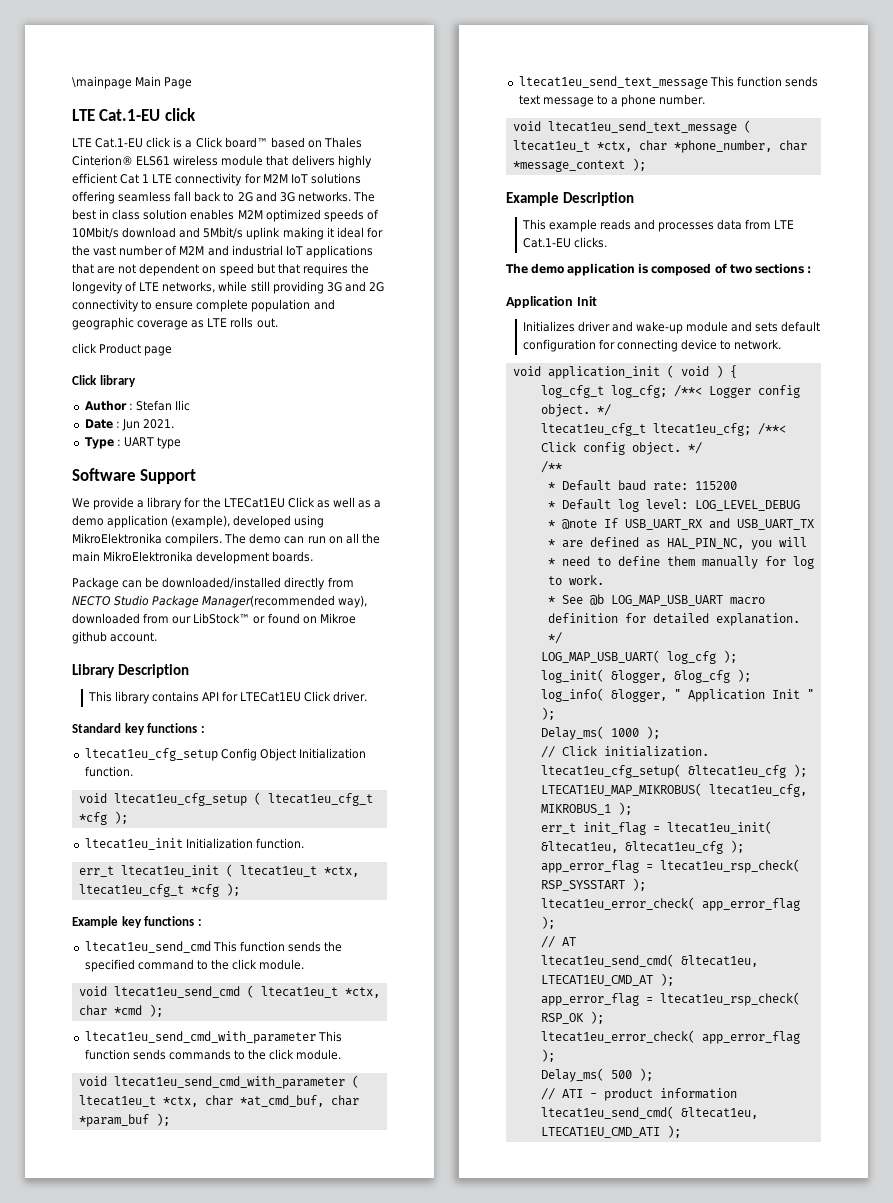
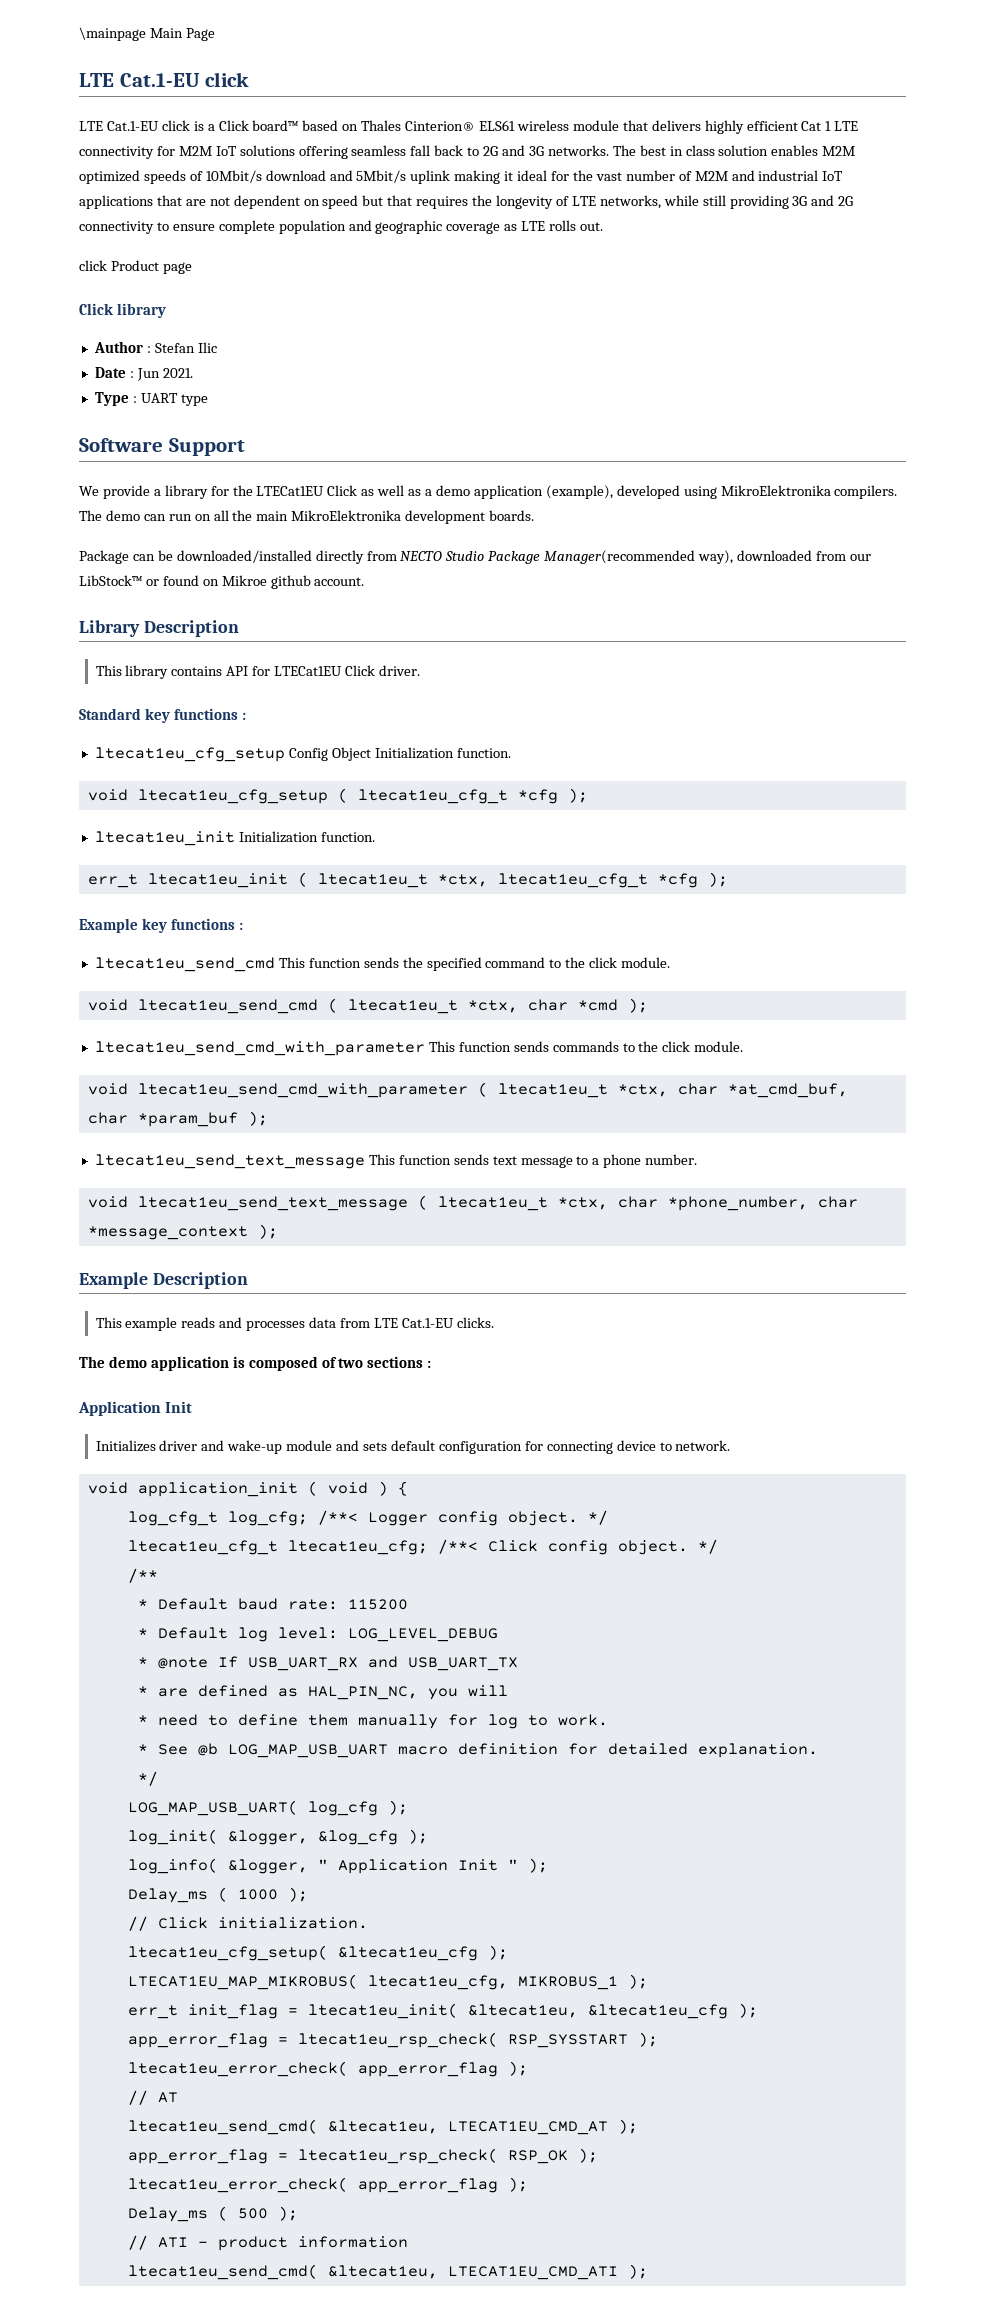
[540,726,604,740] Delay_ms( -> [127,1887,228,1903] Delay_ms (
[540,1068,604,1082] Delay_ms( -> [127,2206,228,2222] Delay_ms (

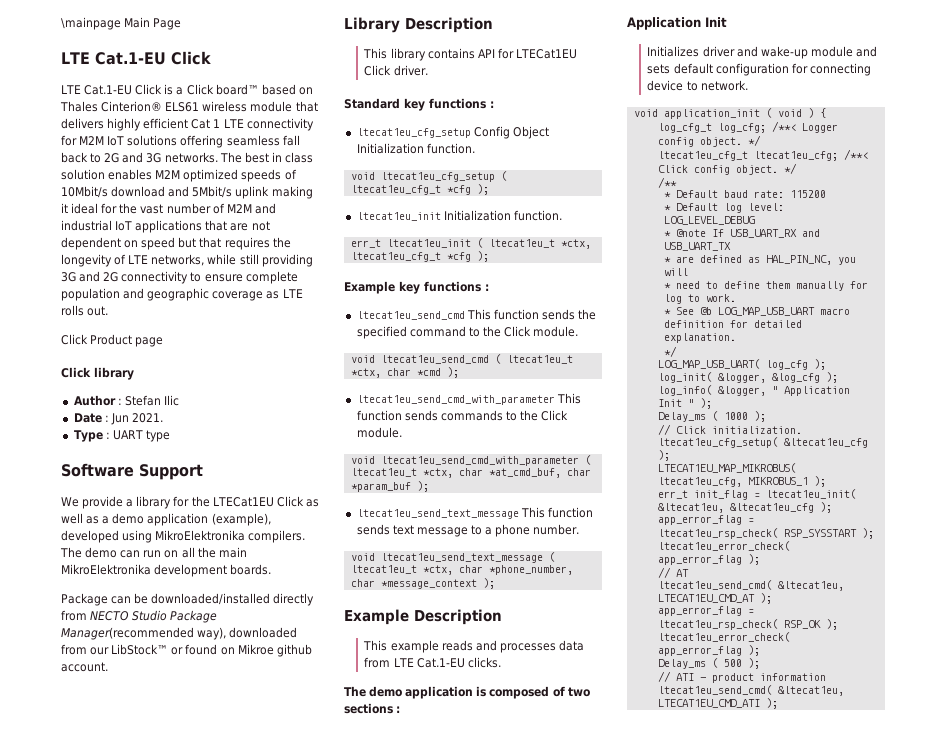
[205,72,250,87] [79,120,190,131] click // LTE Cat.1-EU click -> [170,51,211,65] [61,84,163,95] Click // LTE Cat.1-EU Click
[79,260,107,271] click -> [61,334,88,345] Click
[589,957,618,968] click -> [504,326,532,337] Click
[662,1041,691,1052] click -> [541,410,569,421] Click

